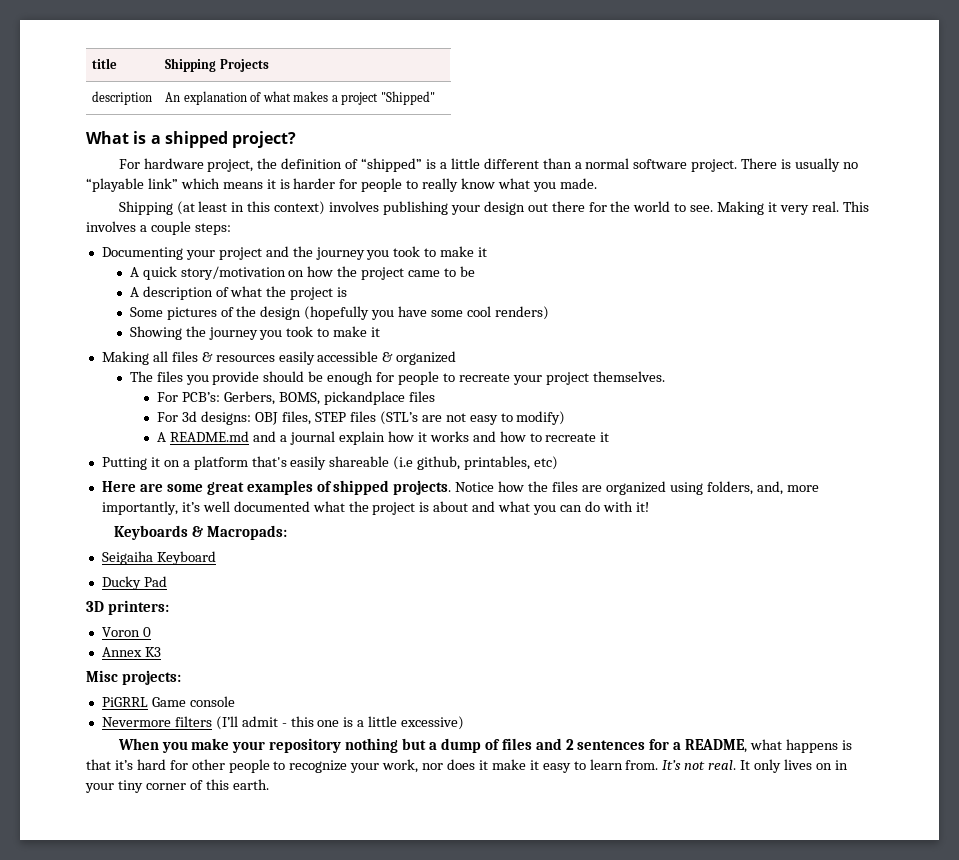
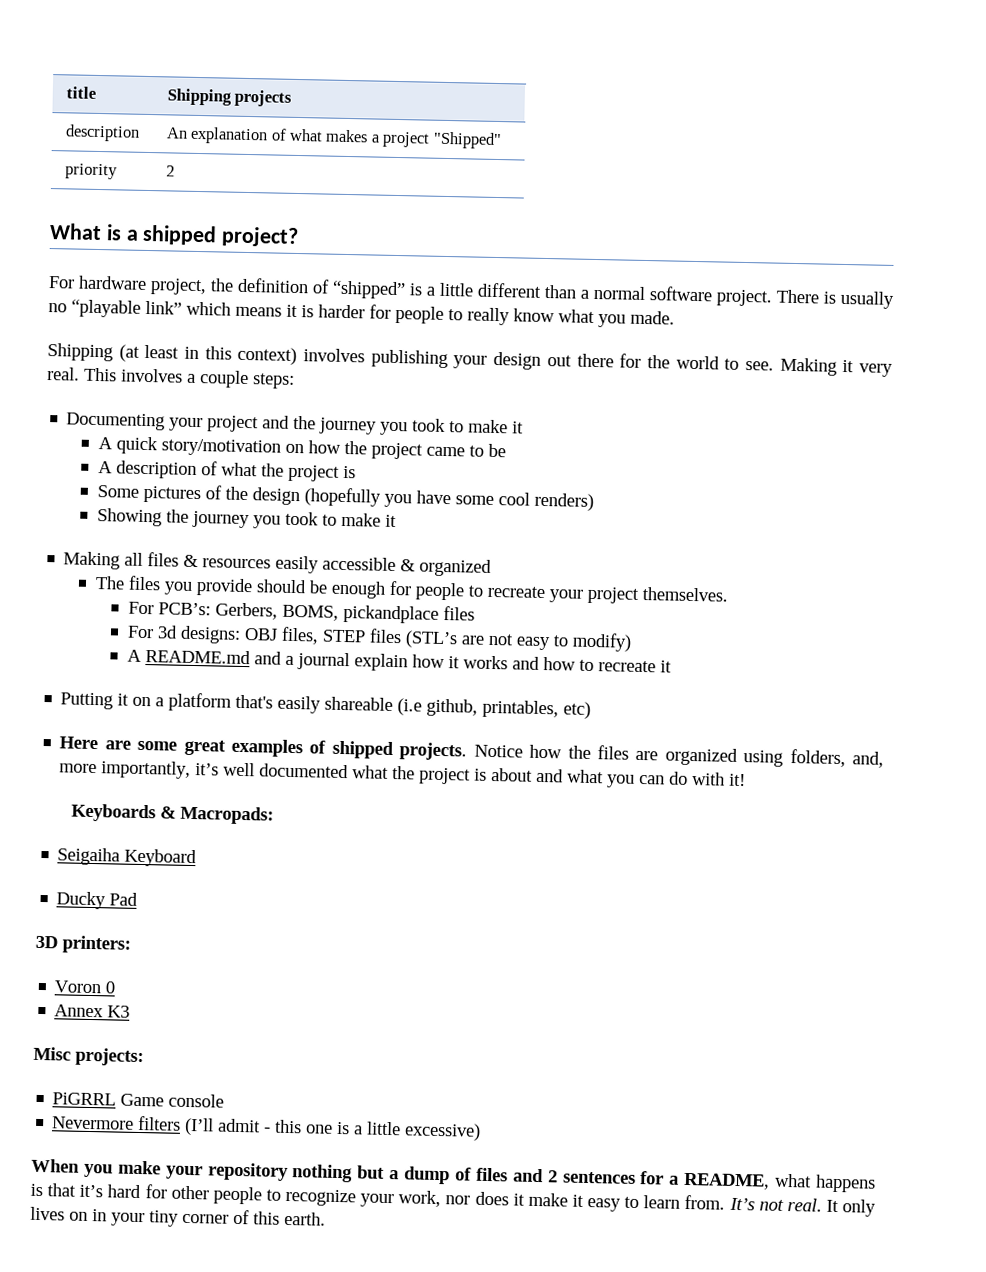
[219,59,269,72] Projects -> [234,89,293,107] projects
(435, 98) none -> [64,163,118,180] [165,165,175,177] // priority | 2

